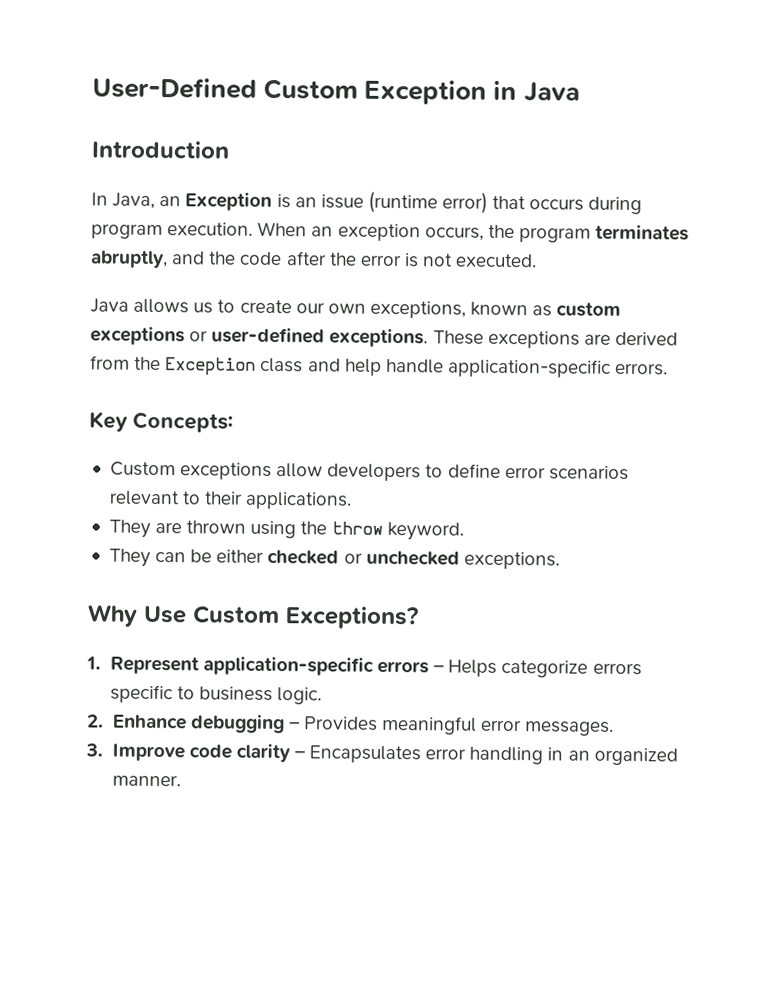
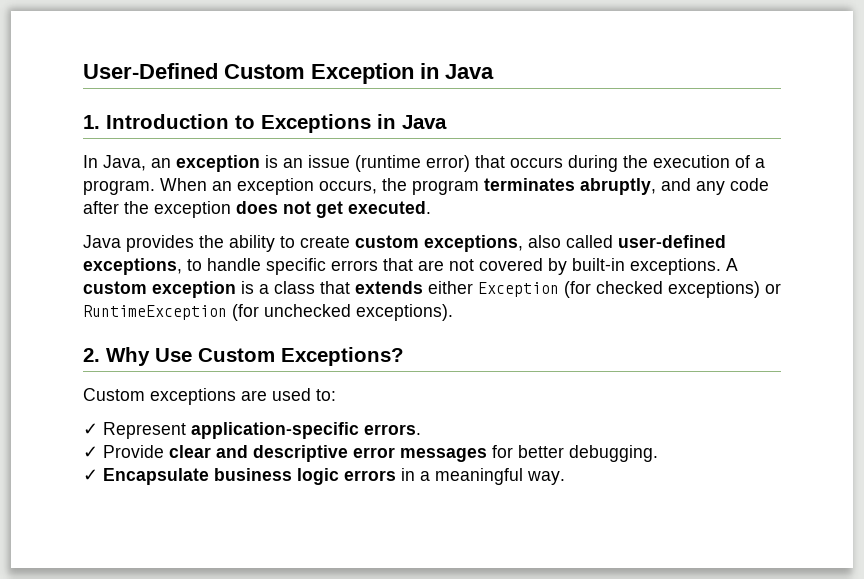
(580, 92) none -> [83,115,100,129] 1.
(230, 149) none -> [235,114,447,133] to Exceptions in Java
[185,192,273,212] Exception -> [176,155,260,172] exception
[91,222,254,240] program execution. -> [623,155,765,168] [83,180,155,195] the execution of a program.
[209,251,237,265] the -> [696,181,725,195] any
[359,253,538,268] [90,298,622,319] [90,326,678,349] [90,355,669,378] [89,411,233,433] [109,461,629,482] [108,490,353,510] [108,519,464,541] [108,548,560,570] [87,604,419,630] [86,656,642,678] [109,684,323,705] [87,714,615,736] [85,743,678,766] [111,774,181,787] error is not executed. // Java allows us to create our own exceptions, known as custom exceptions or user-defined exceptions. These exceptions are derived from the Exception class and help handle application-specific errors. // Key Concepts: // Custom exceptions allow developers to define error scenarios relevant to their applications. // They are thrown using the throw keyword. // They can be either checked or unchecked exceptions. // Why Use Custom Exceptions? // 1. Represent application-specific errors – Helps categorize errors specific to business logic. // 2. Enhance debugging – Provides meaningful error messages. // 3. Improve code clarity – Encapsulates error handling in an organized manner. -> [154,201,431,218] [83,235,726,252] [83,258,738,275] [83,281,781,298] [83,304,453,321] [83,347,404,366] [83,388,336,405] [83,422,421,439] [83,445,658,462] [83,468,565,485] exception does not get executed. // Java provides the ability to create custom exceptions, also called user-defined exceptions, to handle specific errors that are not covered by built-in exceptions. A custom exception is a class that extends either Exception (for checked exceptions) or RuntimeException (for unchecked exceptions). // 2. Why Use Custom Exceptions? // Custom exceptions are used to: // ✓ Represent application-specific errors. // ✓ Provide clear and descriptive error messages for better debugging. // ✓ Encapsulate business logic errors in a meaningful way.

